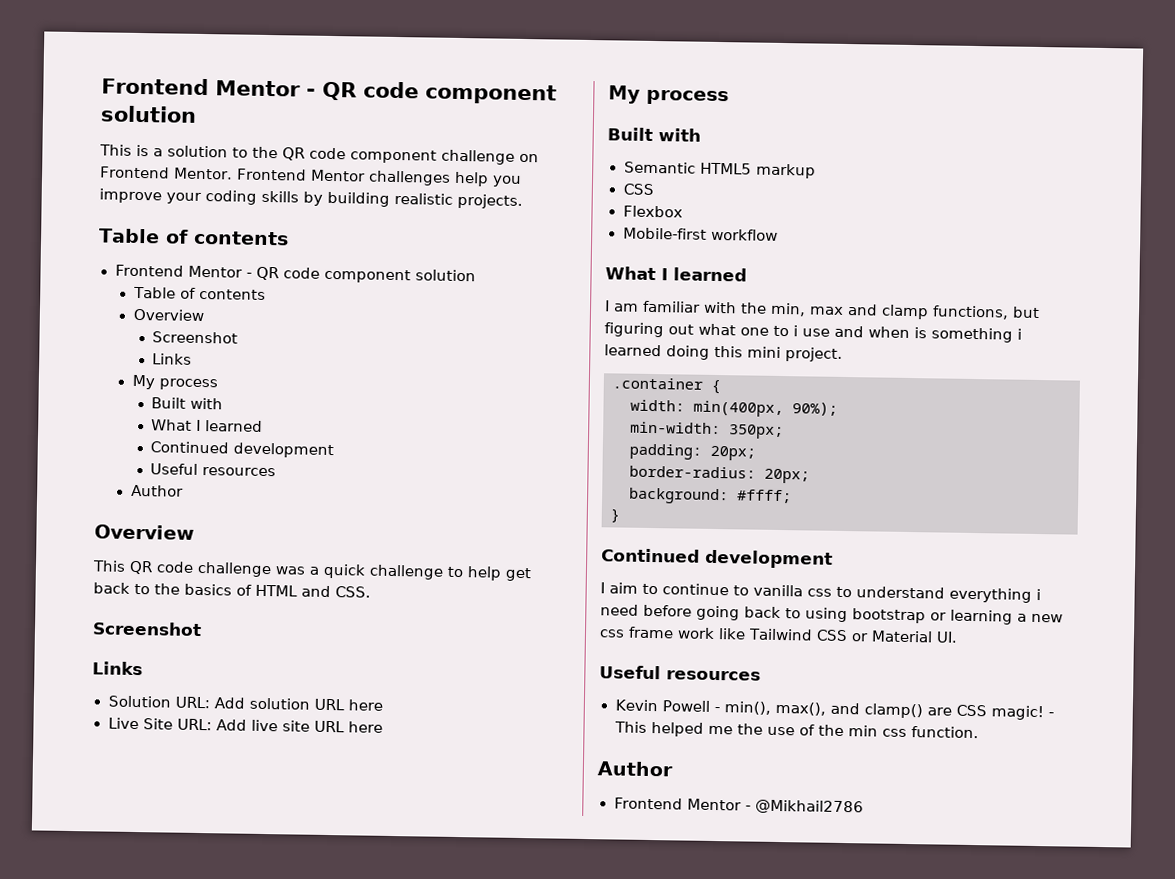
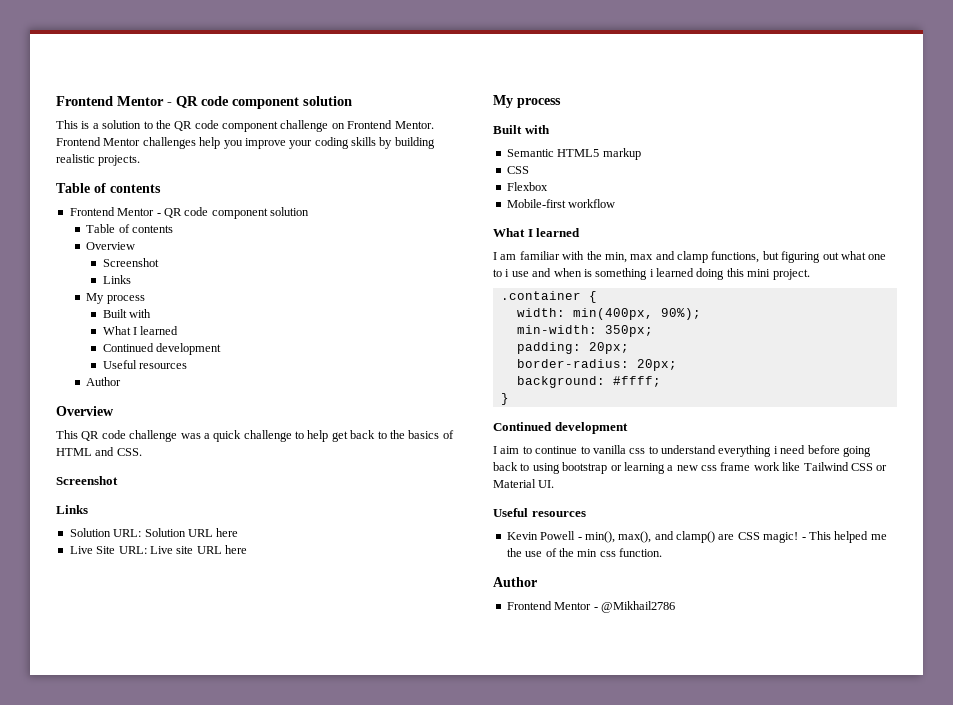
[213,697,310,710] Add solution -> [144,528,186,537] Solution
[215,719,278,732] Add live -> [149,546,173,554] Live

